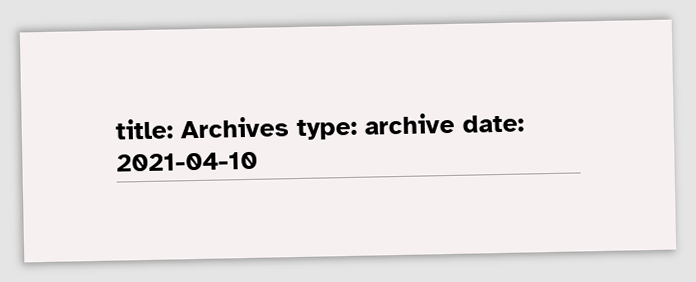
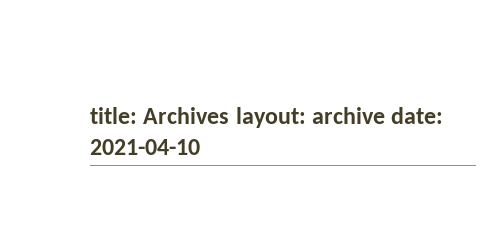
[296,118,357,141] type: -> [235,107,306,128] layout:

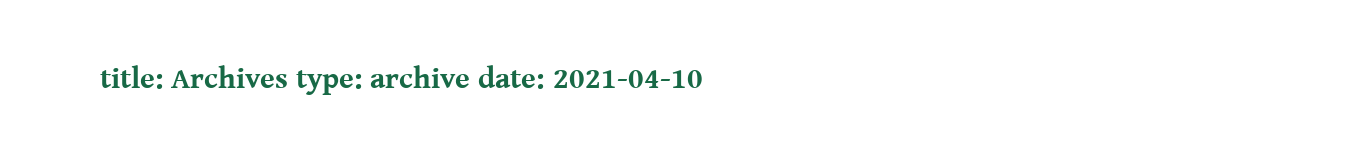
[235,107,306,128] layout: -> [296,70,363,95] type:

